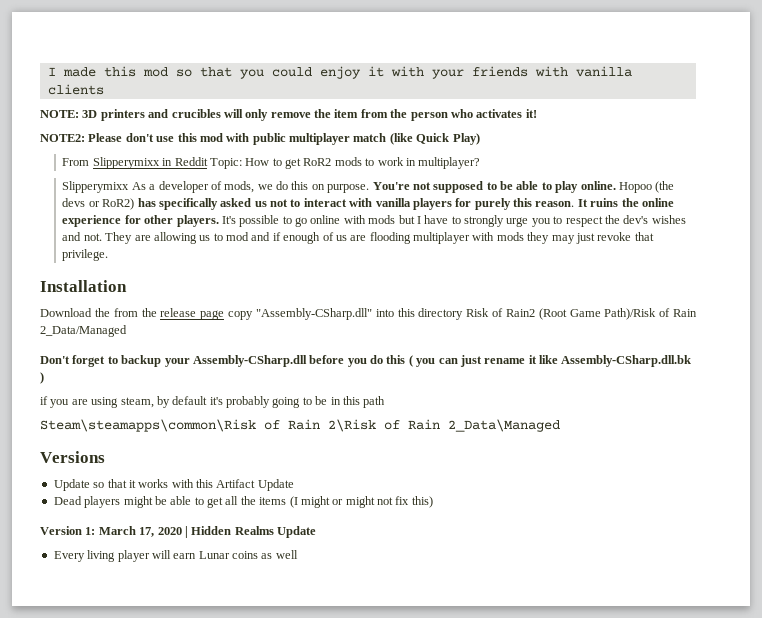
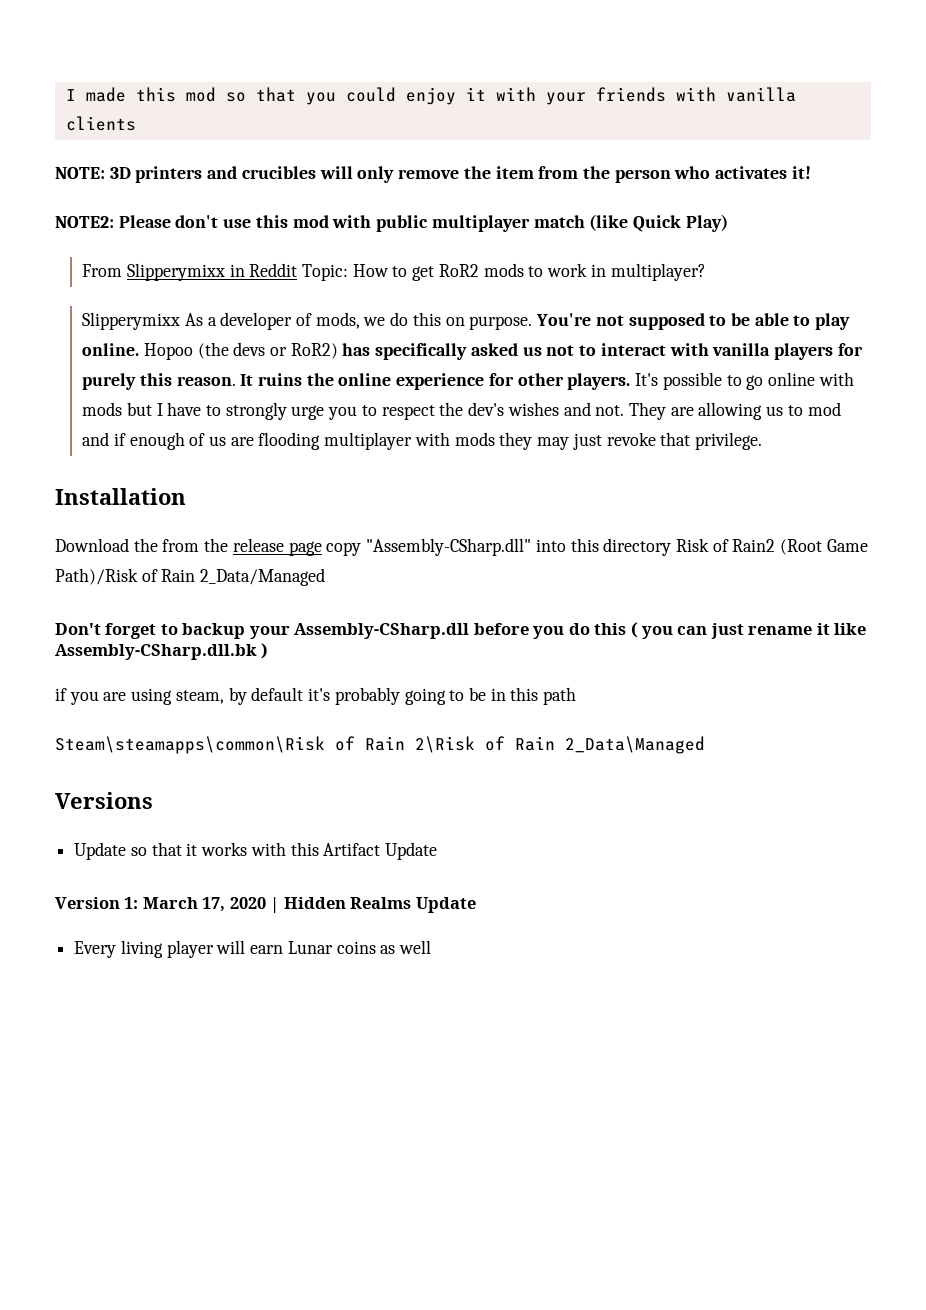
[53,496,433,508] // Dead players might be able to get all the items (I might or might not fix this) -> (438, 851) none

